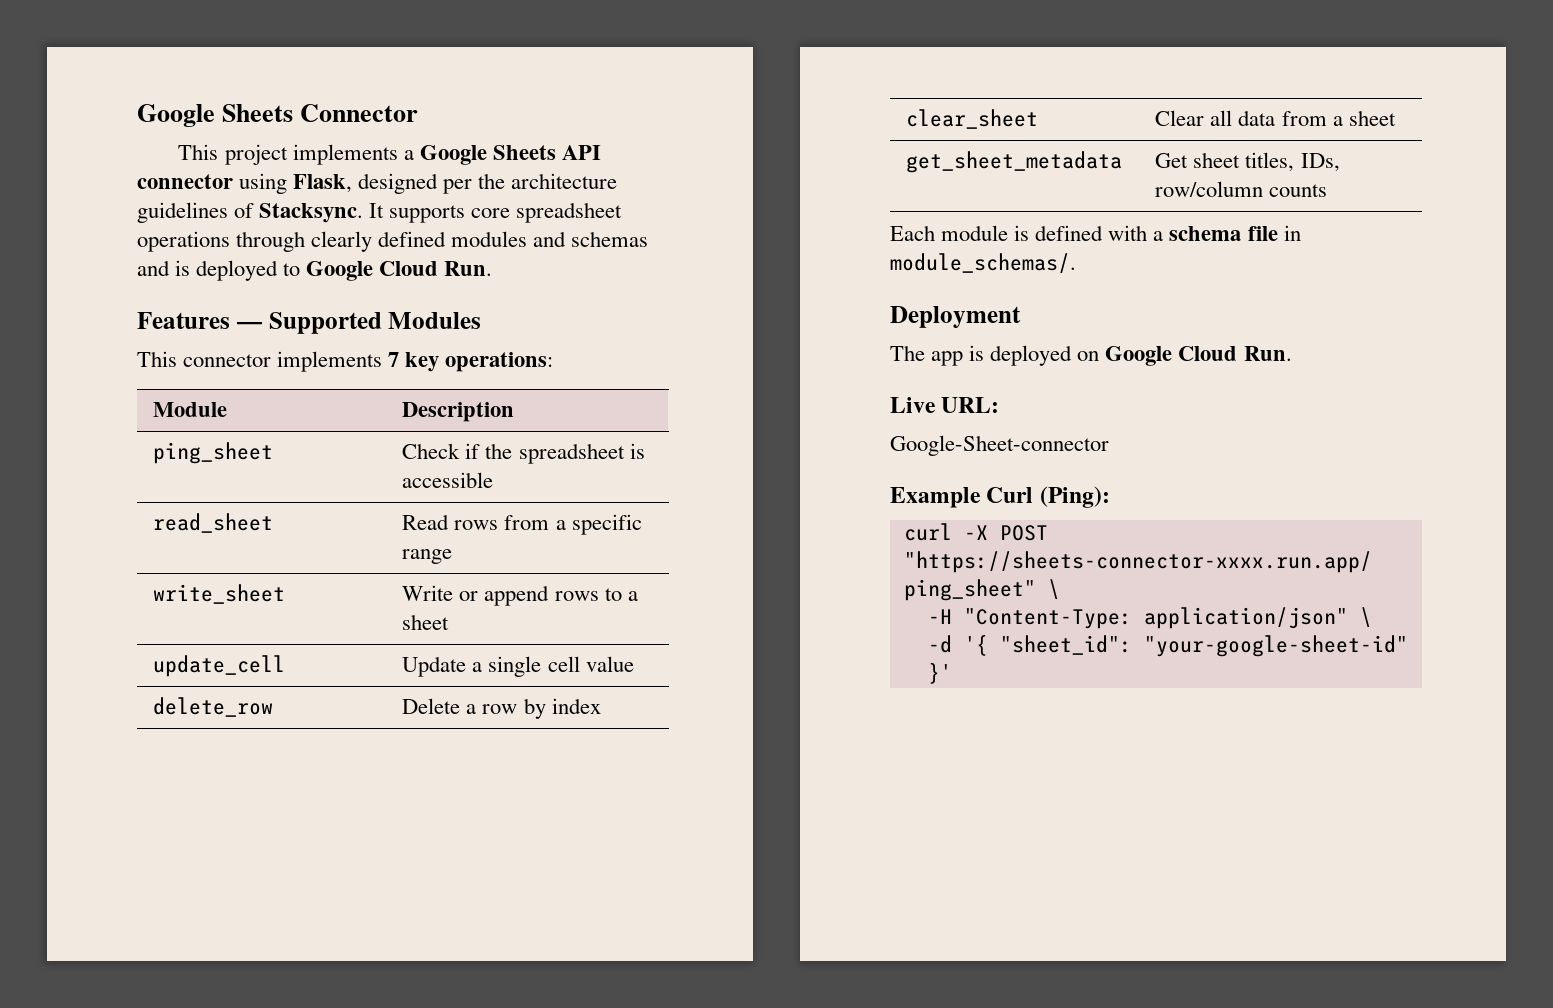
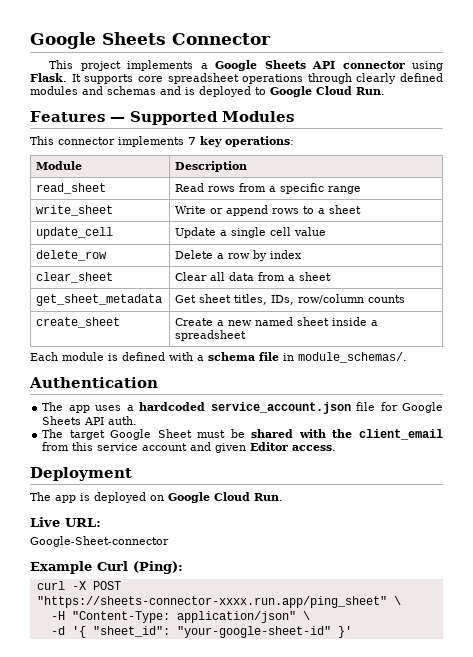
[293,173,618,194] [137,202,364,223] Flask, designed per the architecture guidelines of Stacksync. -> [30,73,67,82] Flask.
[153,442,274,464] [402,443,645,464] [402,472,494,488] // ping_sheet | Check if the spreadsheet is accessible -> (248, 166) none
(1328, 190) none -> [36,317,121,328] [175,317,379,326] [175,330,247,341] // create_sheet | Create a new named sheet inside a spreadsheet
(1076, 263) none -> [29,377,158,388] [42,402,443,414] [42,416,138,425] [42,429,443,440] [42,442,337,453] // Authentication // The app uses a hardcoded service_account.json file for Google Sheets API auth. // The target Google Sheet must be shared with the client_email from this service account and given Editor access.

